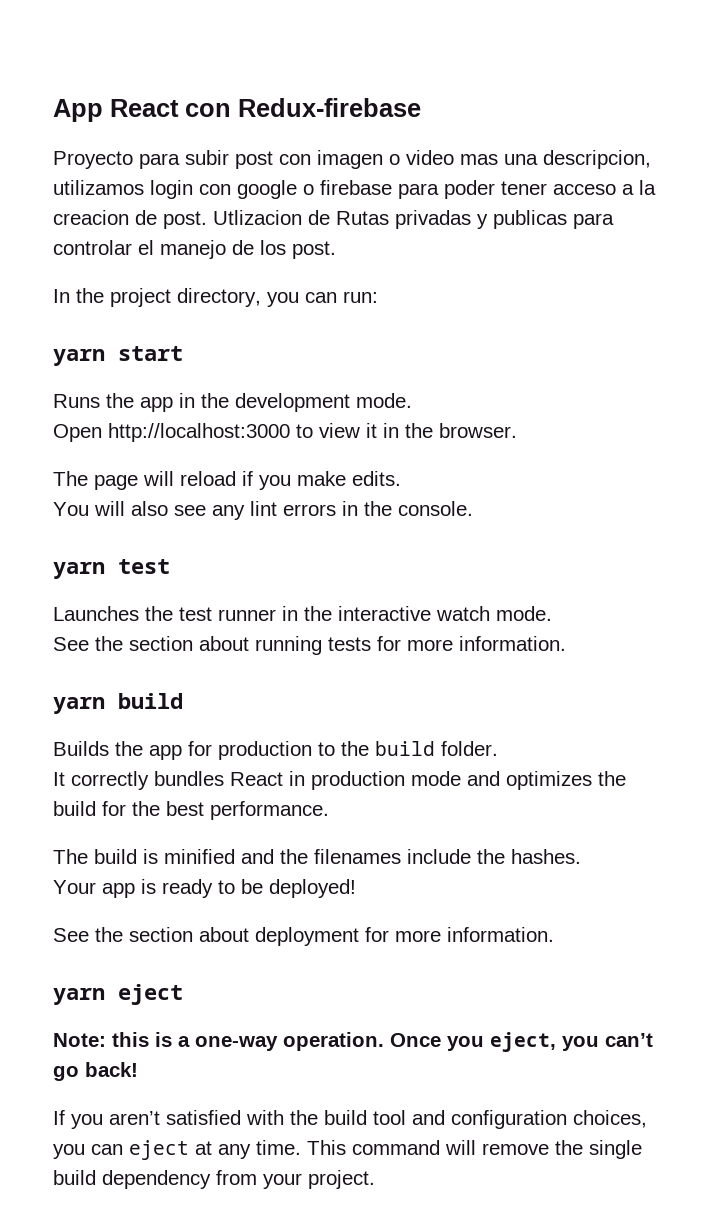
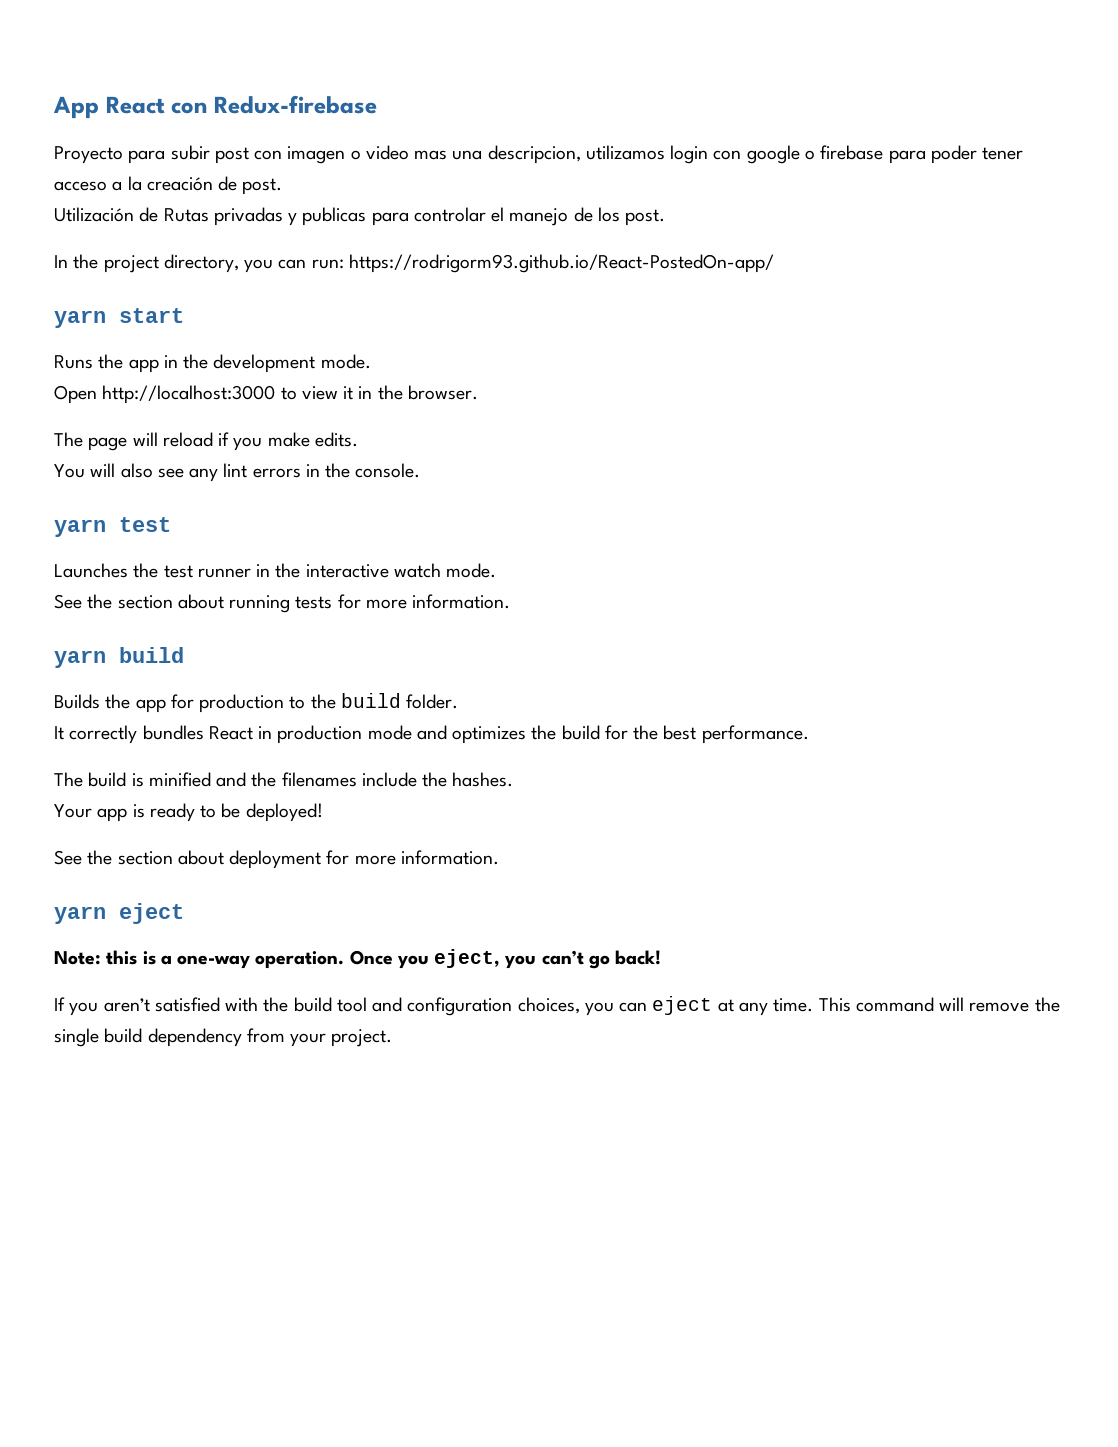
[53,210,129,225] creacion -> [146,177,213,191] creación
[213,210,302,225] Utlizacion -> [54,207,134,222] // Utilización
(378, 297) none -> [348,254,774,273] https://rodrigorm93.github.io/React-PostedOn-app/

